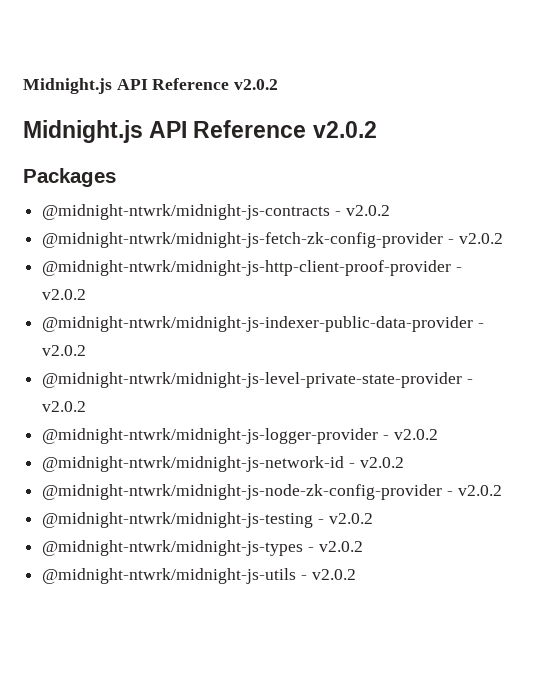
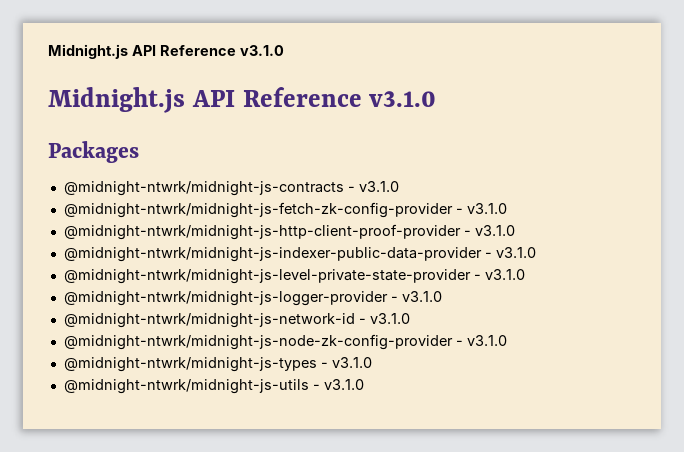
[23,78,279,94] [23,120,377,143] Midnight.js API Reference v2.0.2 // Midnight.js API Reference v2.0.2 -> [48,44,284,59] [48,87,437,113] Midnight.js API Reference v3.1.0 // Midnight.js API Reference v3.1.0
[345,205,390,216] v2.0.2 -> [358,181,399,192] v3.1.0
[458,233,503,244] v2.0.2 -> [466,203,507,214] v3.1.0
[42,289,87,300] v2.0.2 -> [474,225,515,236] v3.1.0
[42,345,87,356] v2.0.2 -> [495,247,536,258] v3.1.0
[42,401,87,412] v2.0.2 -> [484,269,525,280] v3.1.0
[393,429,438,440] v2.0.2 -> [401,291,442,302] v3.1.0
[359,457,404,468] v2.0.2 -> [369,313,410,324] v3.1.0
[457,485,502,496] [42,512,373,528] v2.0.2 // @midnight-ntwrk/midnight-js-testing - v2.0.2 -> [466,335,507,346] v3.1.0
[318,541,363,552] v2.0.2 -> [331,357,372,368] v3.1.0
[311,569,356,580] v2.0.2 -> [323,379,364,390] v3.1.0

